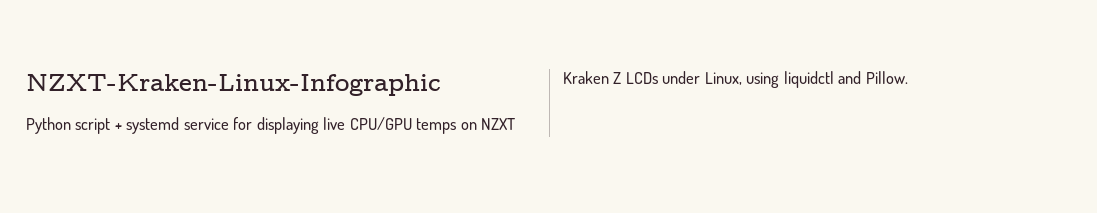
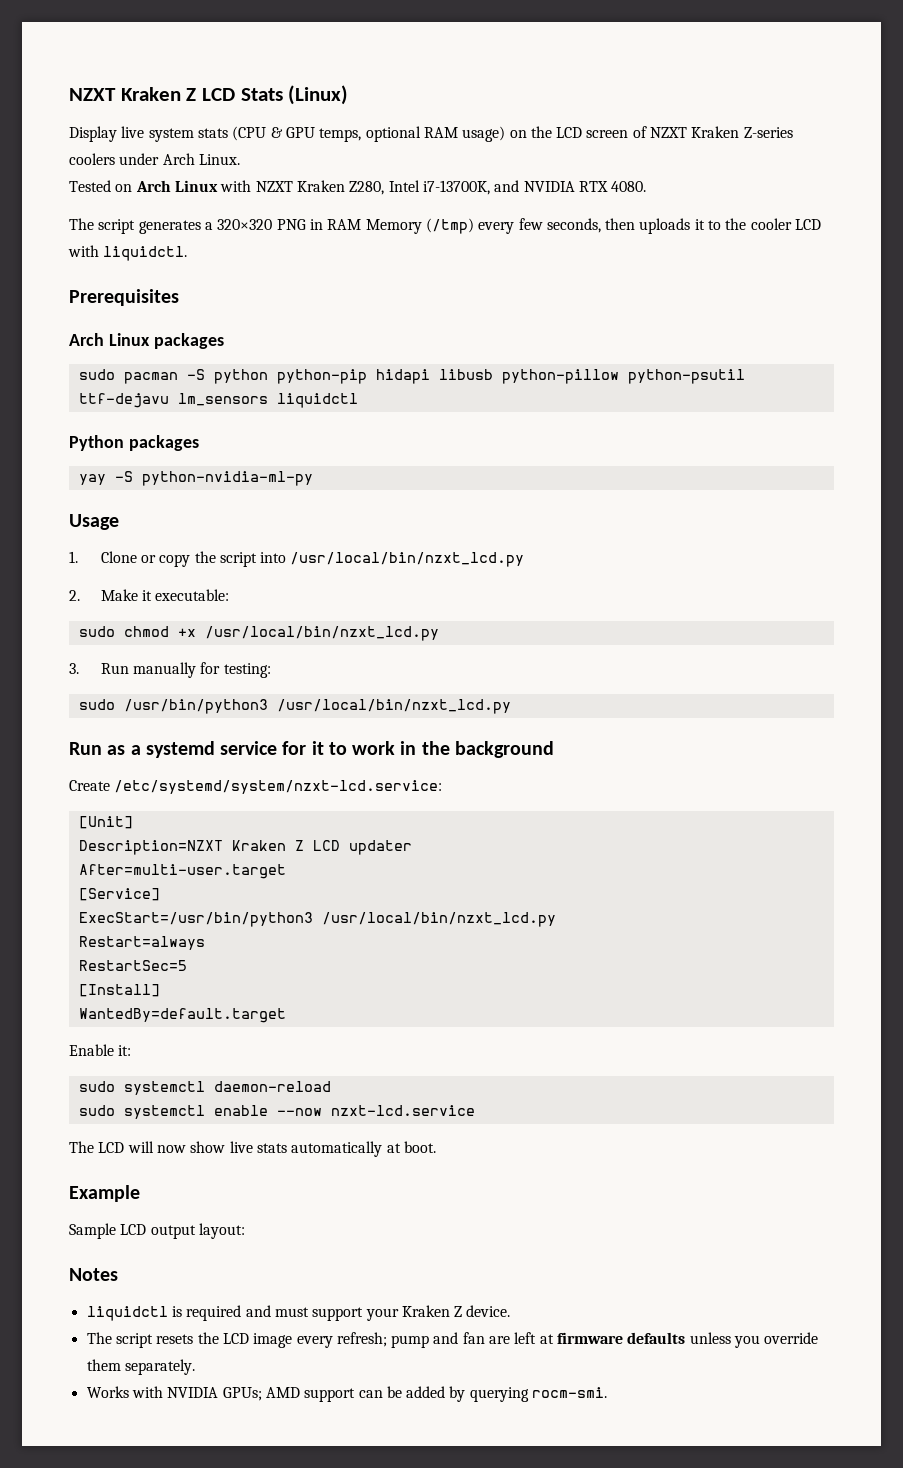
[26,74,441,96] [26,117,516,134] [563,71,908,88] NZXT-Kraken-Linux-Infographic // Python script + systemd service for displaying live CPU/GPU temps on NZXT Kraken Z LCDs under Linux, using liquidctl and Pillow. -> [69,85,349,105] [69,126,793,142] [69,153,240,165] [69,180,647,195] [69,218,822,234] [68,245,188,261] [69,289,179,306] [69,333,224,349] [78,369,745,384] [78,393,358,408] [69,435,199,451] [78,471,313,486] [69,514,119,530] [69,551,525,567] [69,589,230,601] [78,626,439,641] [69,662,271,678] [78,699,511,714] [69,741,554,758] [69,780,443,794] [78,816,133,829] [78,840,412,855] [78,864,286,879] [78,888,160,901] [78,912,556,927] [78,936,205,950] [78,960,187,971] [78,984,160,997] [78,1008,286,1023] [69,1044,132,1056] [78,1081,331,1095] [78,1105,475,1119] [69,1141,436,1157] [69,1185,140,1202] [69,1223,245,1239] [69,1268,118,1281] [86,1305,511,1321] [86,1332,819,1348] [86,1359,195,1375] [86,1386,608,1402] NZXT Kraken Z LCD Stats (Linux) // Display live system stats (CPU & GPU temps, optional RAM usage) on the LCD screen of NZXT Kraken Z-series coolers under Arch Linux. // Tested on Arch Linux with NZXT Kraken Z280, Intel i7-13700K, and NVIDIA RTX 4080. // The script generates a 320×320 PNG in RAM Memory (/tmp) every few seconds, then uploads it to the cooler LCD with liquidctl. // Prerequisites // Arch Linux packages // sudo pacman -S python python-pip hidapi libusb python-pillow python-psutil ttf-dejavu lm_sensors liquidctl // Python packages // yay -S python-nvidia-ml-py // Usage // 1. Clone or copy the script into /usr/local/bin/nzxt_lcd.py // 2. Make it executable: // sudo chmod +x /usr/local/bin/nzxt_lcd.py // 3. Run manually for testing: // sudo /usr/bin/python3 /usr/local/bin/nzxt_lcd.py // Run as a systemd service for it to work in the background // Create /etc/systemd/system/nzxt-lcd.service: // [Unit] // Description=NZXT Kraken Z LCD updater // After=multi-user.target // [Service] // ExecStart=/usr/bin/python3 /usr/local/bin/nzxt_lcd.py // Restart=always // RestartSec=5 // [Install] // WantedBy=default.target // Enable it: // sudo systemctl daemon-reload // sudo systemctl enable --now nzxt-lcd.service // The LCD will now show live stats automatically at boot. // Example // Sample LCD output layout: // Notes // liquidctl is required and must support your Kraken Z device. // The script resets the LCD image every refresh; pump and fan are left at firmware defaults unless you override them separately. // Works with NVIDIA GPUs; AMD support can be added by querying rocm-smi.

